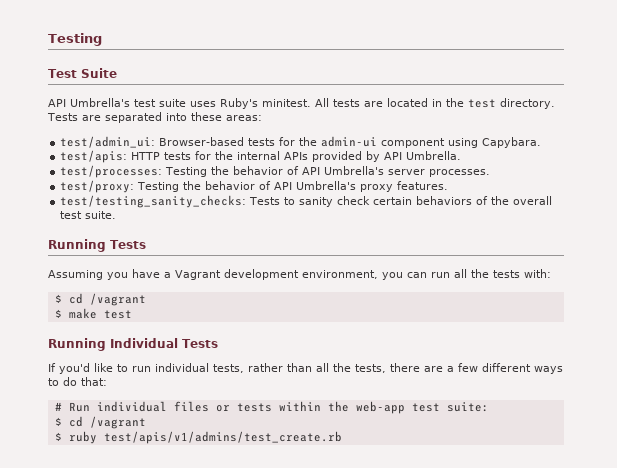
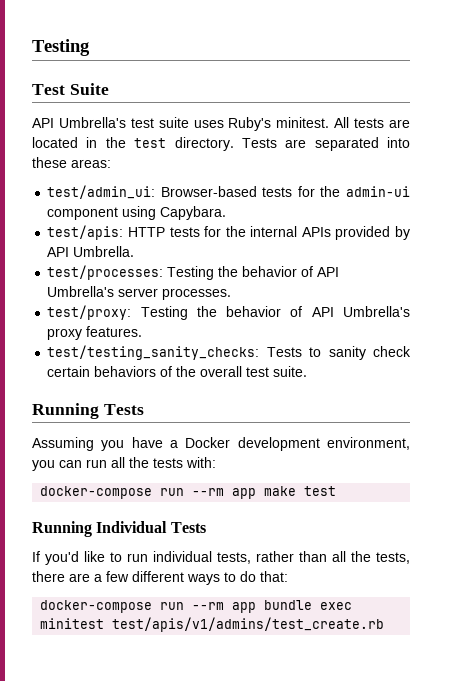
[175,270,221,280] Vagrant -> [185,437,231,448] Docker
[54,293,146,306] [54,309,62,318] $ cd /vagrant // $ -> [40,486,257,499] docker-compose run --rm app
[54,401,489,414] [54,416,146,429] [54,431,97,444] # Run individual files or tests within the web-app test suite: // $ cd /vagrant // $ ruby -> [40,600,353,613] [40,618,105,629] docker-compose run --rm app bundle exec minitest

